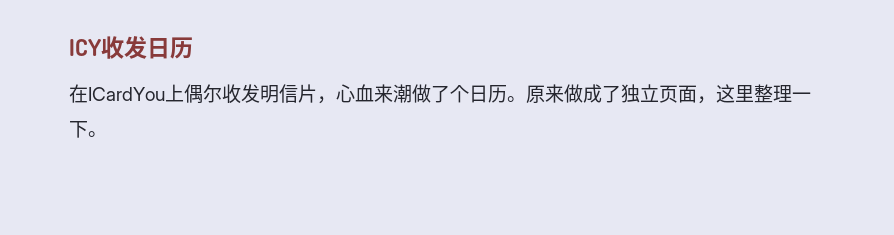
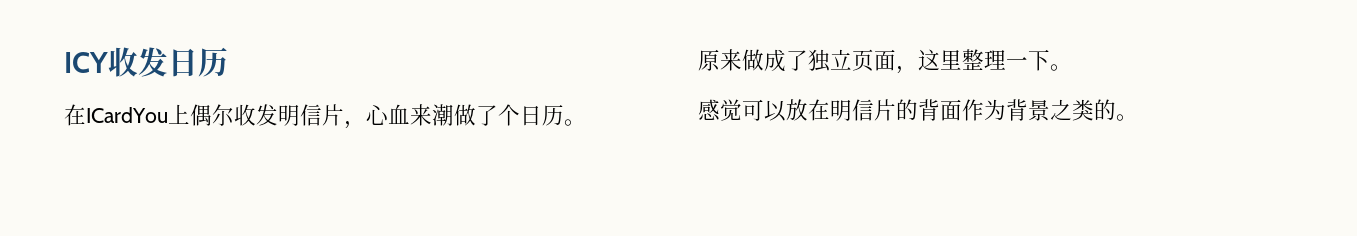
(526, 99) none -> (586, 122) //
(107, 134) none -> [698,99,1138,122] // 感觉可以放在明信片的背面作为背景之类的。

